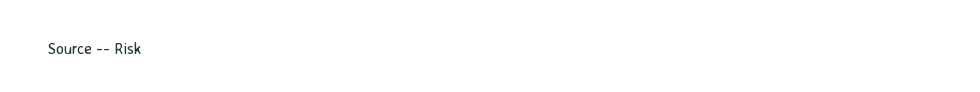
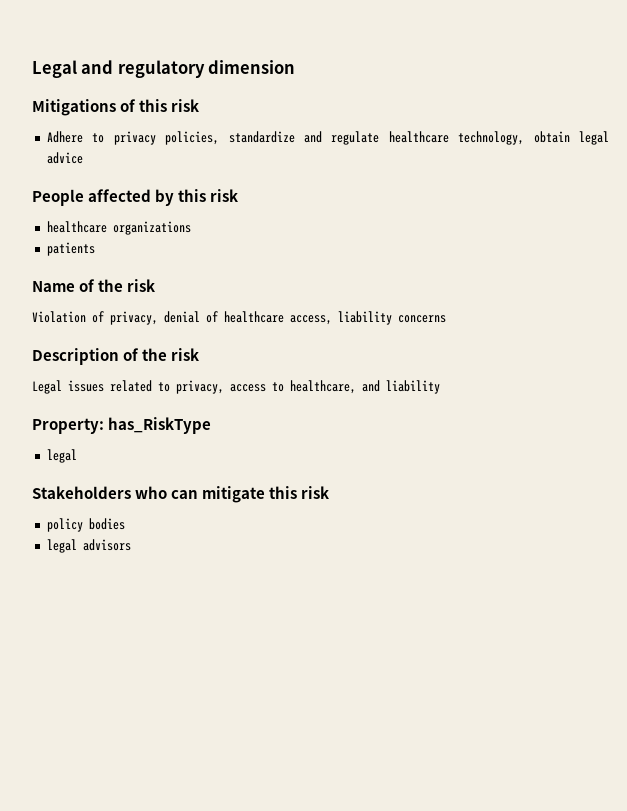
[48,42,143,54] Source -- Risk -> [32,60,296,78] [32,99,200,116] [46,131,609,145] [46,152,83,164] [32,189,239,206] [46,221,191,235] [46,242,95,256] [32,279,156,292] [32,311,446,325] [32,348,200,365] [32,380,440,394] [32,417,212,434] [46,449,77,463] [32,486,330,503] [46,518,125,532] [46,539,131,553] Legal and regulatory dimension // Mitigations of this risk // Adhere to privacy policies, standardize and regulate healthcare technology, obtain legal advice // People affected by this risk // healthcare organizations // patients // Name of the risk // Violation of privacy, denial of healthcare access, liability concerns // Description of the risk // Legal issues related to privacy, access to healthcare, and liability // Property: has_RiskType // legal // Stakeholders who can mitigate this risk // policy bodies // legal advisors

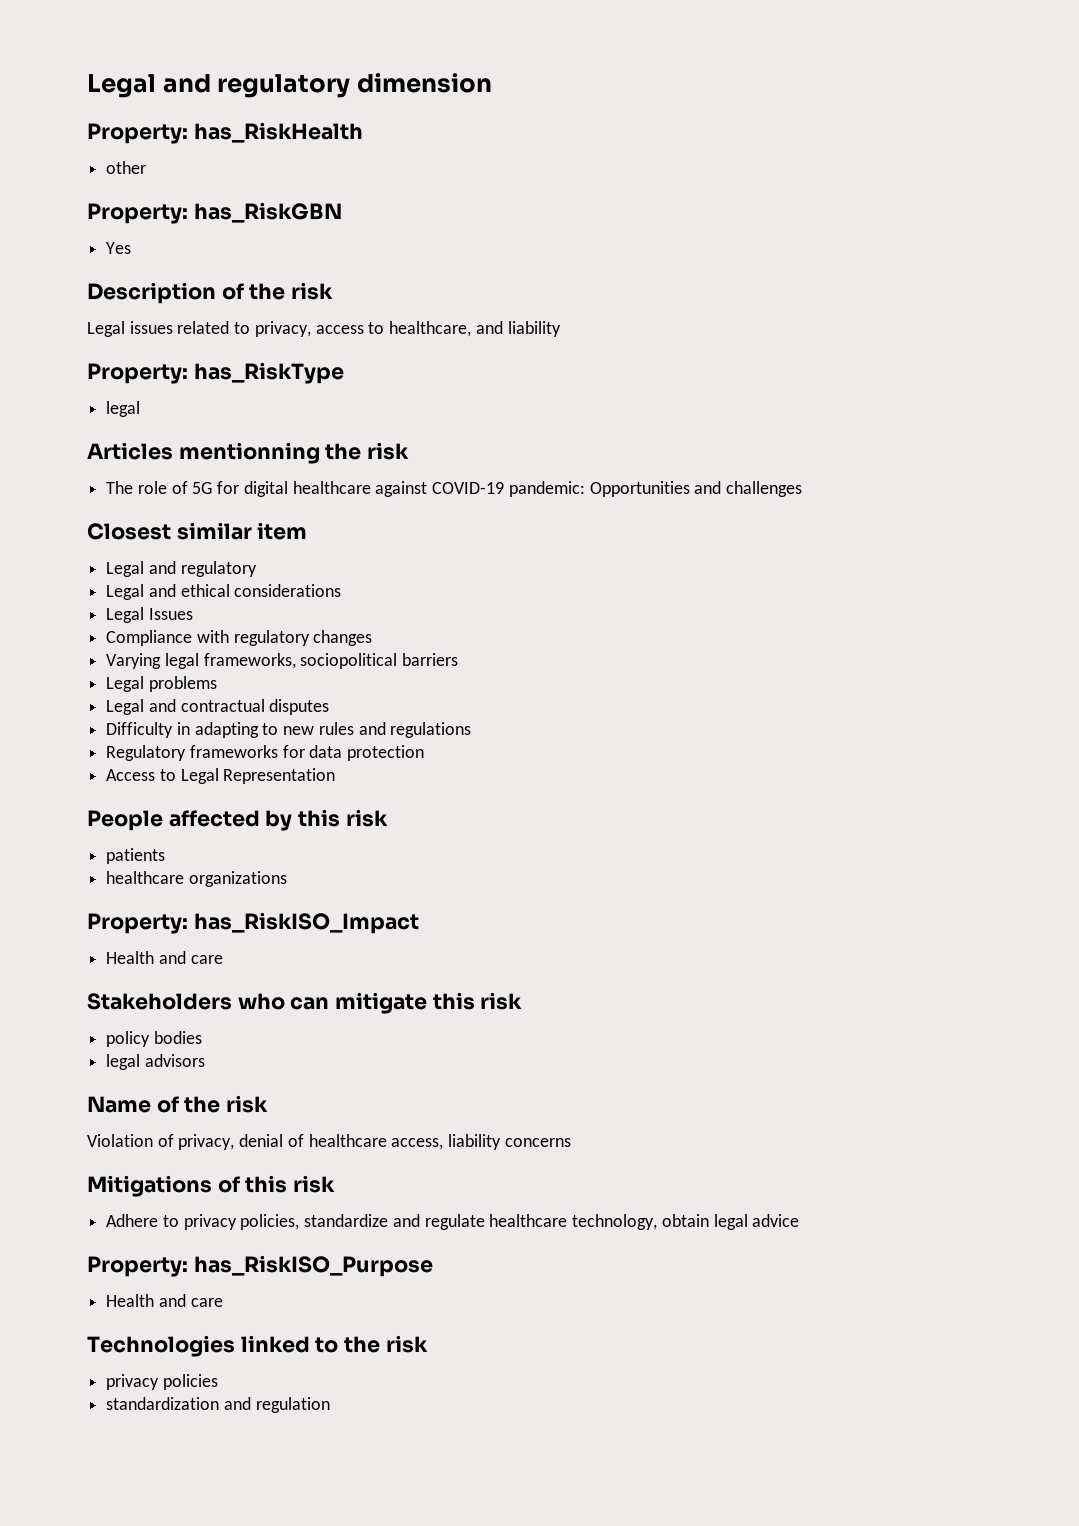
[32,99,200,116] [46,131,609,145] [46,152,83,164] [32,189,239,206] [46,221,191,235] [46,242,95,256] [32,279,156,292] [32,311,446,325] Mitigations of this risk // Adhere to privacy policies, standardize and regulate healthcare technology, obtain legal advice // People affected by this risk // healthcare organizations // patients // Name of the risk // Violation of privacy, denial of healthcare access, liability concerns -> [87,122,363,144] [106,161,147,174] [87,202,342,224] [106,242,132,254] Property: has_RiskHealth // other // Property: has_RiskGBN // Yes
(77, 456) none -> [87,442,410,464] [106,481,802,497] [87,522,308,540] [106,561,257,577] [106,584,342,600] [106,607,193,623] [106,630,373,646] [106,653,459,669] [106,676,217,692] [106,699,330,715] [106,722,472,738] [106,745,425,761] [106,768,336,784] [87,809,388,831] [106,848,166,864] [106,871,287,887] [87,912,419,934] [106,951,223,964] // Articles mentionning the risk // The role of 5G for digital healthcare against COVID-19 pandemic: Opportunities and challenges // Closest similar item // Legal and regulatory // Legal and ethical considerations // Legal Issues // Compliance with regulatory changes // Varying legal frameworks, sociopolitical barriers // Legal problems // Legal and contractual disputes // Difficulty in adapting to new rules and regulations // Regulatory frameworks for data protection // Access to Legal Representation // People affected by this risk // patients // healthcare organizations // Property: has_RiskISO_Impact // Health and care
(131, 545) none -> [87,1095,269,1113] [87,1134,571,1150] [87,1175,336,1197] [106,1214,800,1230] [87,1255,433,1277] [106,1294,223,1307] [87,1335,428,1357] [106,1374,218,1390] [106,1397,330,1413] // Name of the risk // Violation of privacy, denial of healthcare access, liability concerns // Mitigations of this risk // Adhere to privacy policies, standardize and regulate healthcare technology, obtain legal advice // Property: has_RiskISO_Purpose // Health and care // Technologies linked to the risk // privacy policies // standardization and regulation

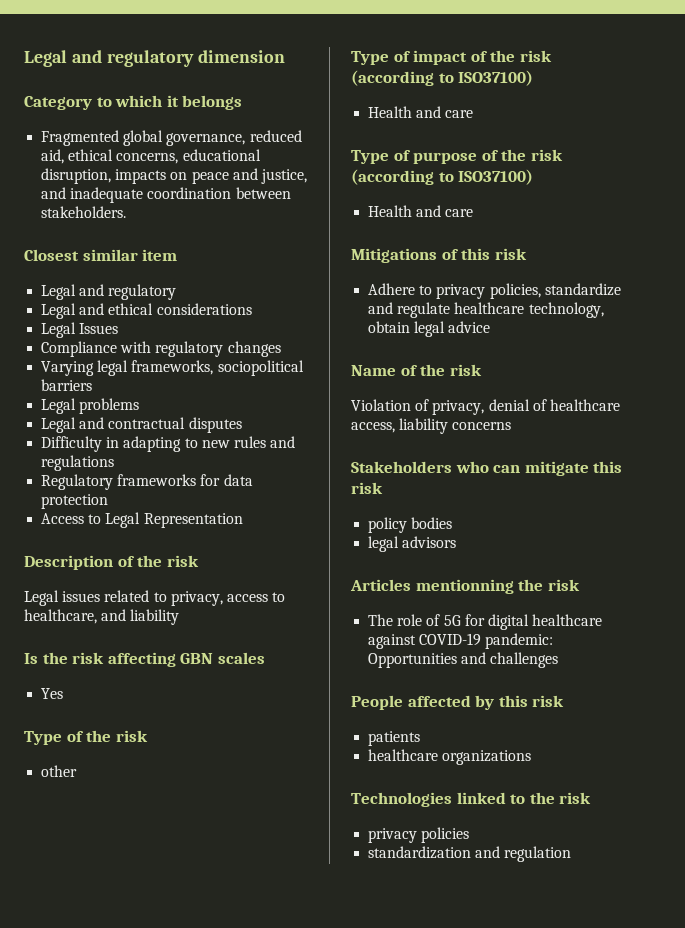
[87,122,363,144] [106,161,147,174] [87,202,342,224] [106,242,132,254] [87,282,334,304] [87,321,561,337] [87,362,344,384] [106,401,141,417] [87,442,410,464] [106,481,802,497] Property: has_RiskHealth // other // Property: has_RiskGBN // Yes // Description of the risk // Legal issues related to privacy, access to healthcare, and liability // Property: has_RiskType // legal // Articles mentionning the risk // The role of 5G for digital healthcare against COVID-19 pandemic: Opportunities and challenges -> [24,95,243,110] [41,130,302,146] [41,149,261,164] [41,168,307,184] [41,187,291,203] [41,206,127,218] Category to which it belongs // Fragmented global governance, reduced aid, ethical concerns, educational disruption, impacts on peace and justice, and inadequate coordination between stakeholders.
[87,809,388,831] [106,848,166,864] [106,871,287,887] [87,912,419,934] [106,951,223,964] [87,992,523,1014] [106,1031,202,1047] [106,1054,205,1070] [87,1095,269,1113] [87,1134,571,1150] People affected by this risk // patients // healthcare organizations // Property: has_RiskISO_Impact // Health and care // Stakeholders who can mitigate this risk // policy bodies // legal advisors // Name of the risk // Violation of privacy, denial of healthcare access, liability concerns -> [24,555,199,570] [24,590,286,606] [24,609,180,625] [24,652,265,667] [41,688,64,699] [24,730,148,745] [41,765,78,777] [351,50,552,65] [351,70,534,86] [368,106,474,118] [351,149,563,164] [351,169,534,185] [368,205,474,217] Description of the risk // Legal issues related to privacy, access to healthcare, and liability // Is the risk affecting GBN scales // Yes // Type of the risk // other // Type of impact of the risk (according to ISO37100) // Health and care // Type of purpose of the risk (according to ISO37100) // Health and care
[87,1255,433,1277] [106,1294,223,1307] Property: has_RiskISO_Purpose // Health and care -> [351,364,482,376] [351,399,620,415] [351,418,512,434] [351,461,623,476] [351,482,383,494] [368,517,453,533] [368,536,457,552] [350,579,580,594] [368,614,603,630] [368,633,554,649] [368,652,559,668] [351,695,565,710] [368,731,421,746] [368,749,532,765] Name of the risk // Violation of privacy, denial of healthcare access, liability concerns // Stakeholders who can mitigate this risk // policy bodies // legal advisors // Articles mentionning the risk // The role of 5G for digital healthcare against COVID-19 pandemic: Opportunities and challenges // People affected by this risk // patients // healthcare organizations

